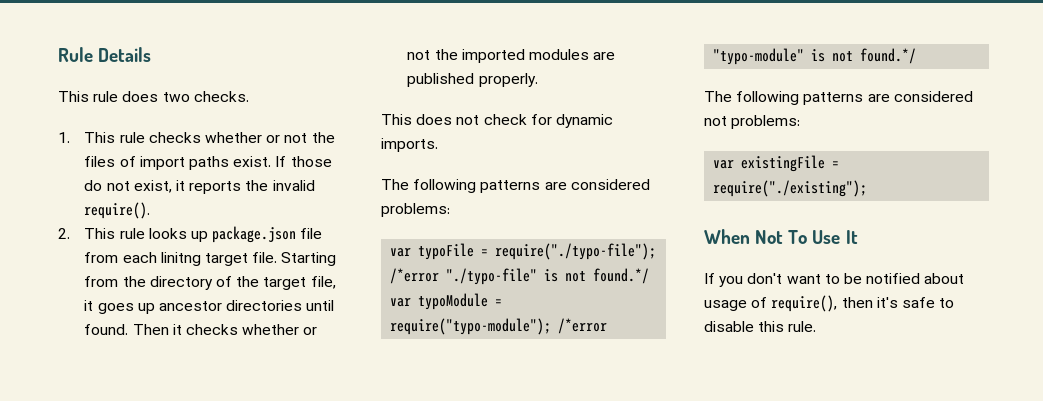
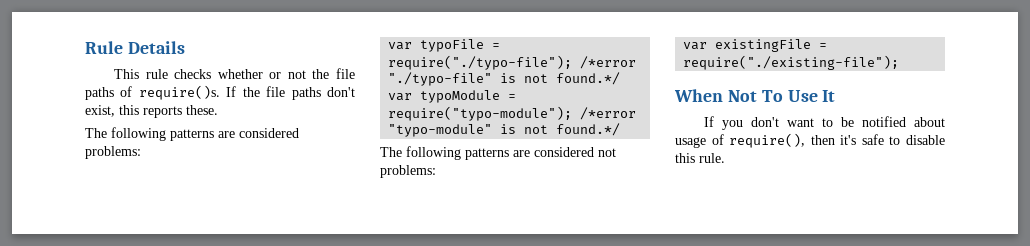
[122,91,249,102] [58,132,335,143] [84,156,332,170] [84,180,315,194] [84,202,151,219] [58,226,323,243] [84,252,337,266] [84,276,336,290] [84,300,335,314] [84,324,318,335] [407,49,616,63] [407,73,538,87] [381,114,613,128] [381,138,438,152] does two checks. // 1. This rule checks whether or not the files of import paths exist. If those do not exist, it reports the invalid require(). // 2. This rule looks up package.json file from each linitng target file. Starting from the directory of the target file, it goes up ancestor directories until found. Then it checks whether or not the imported modules are published properly. // This does not check for dynamic imports. -> [174,68,355,79] [85,85,355,100] [85,105,218,118] checks whether or not the file paths of require()s. If the file paths don't exist, this reports these.
[713,180,868,197] require("./existing"); -> [683,55,900,70] require("./existing-file");

